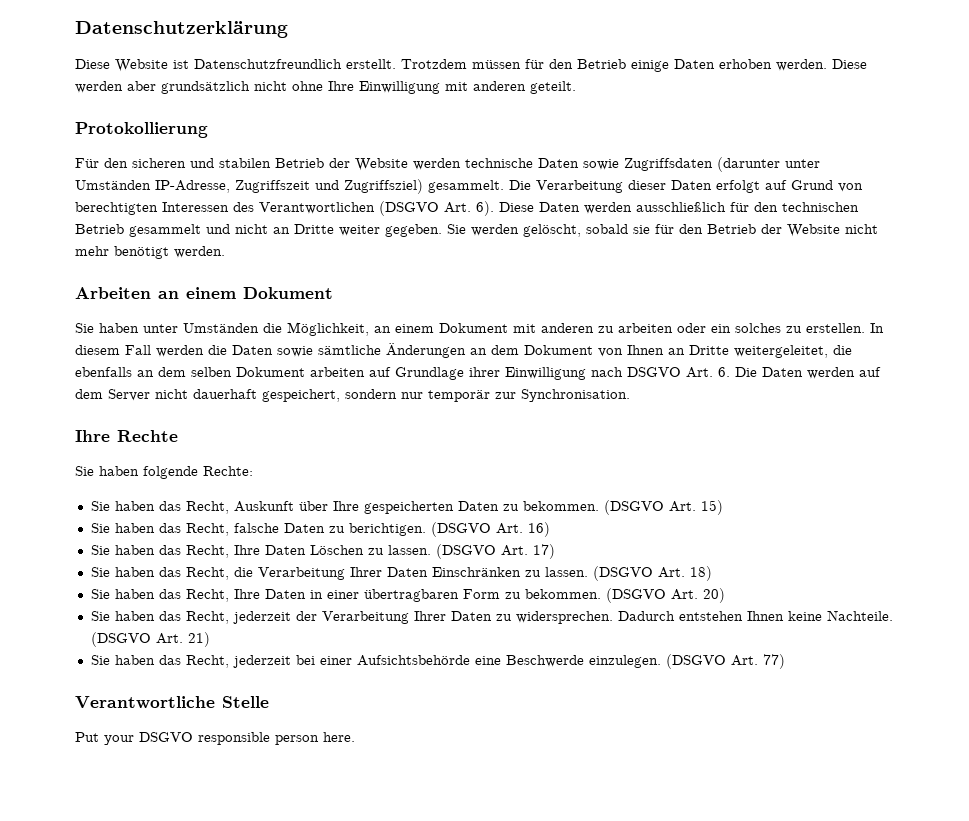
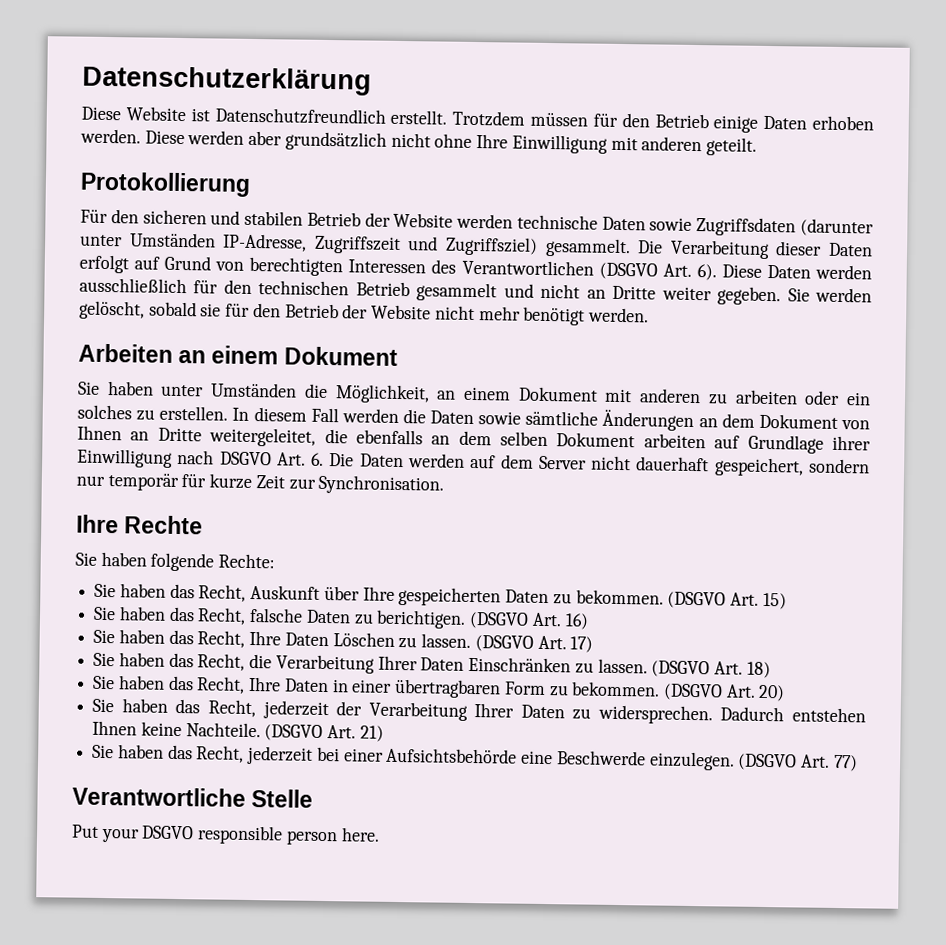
(490, 396) none -> [181,473,285,490] für kurze Zeit

